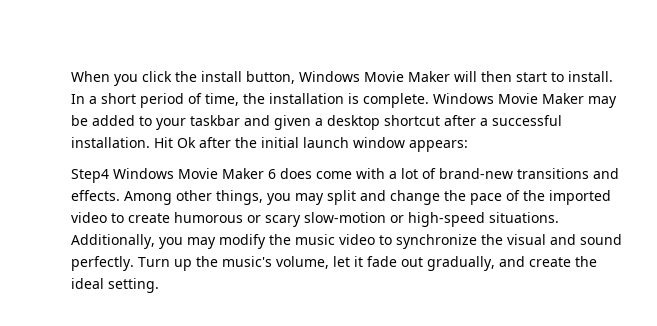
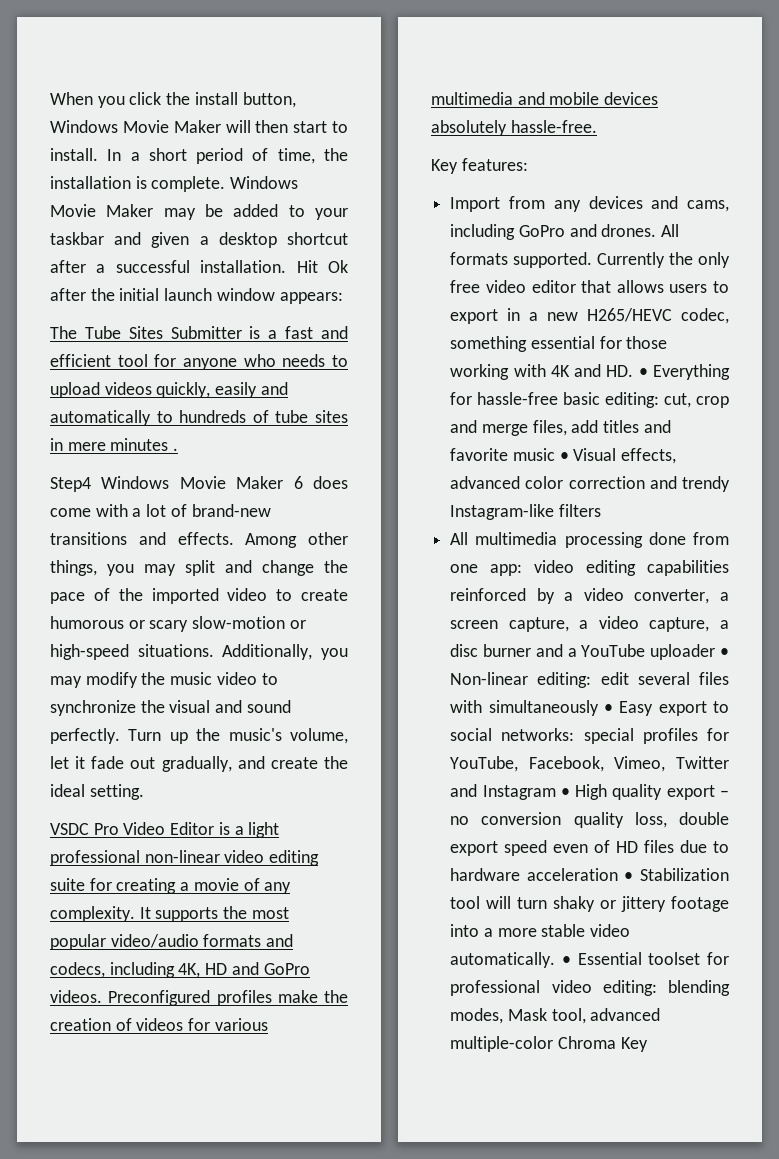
(468, 146) none -> [50,326,348,339] [50,354,348,370] [50,382,288,398] [50,410,348,426] [50,438,179,451] // The Tube Sites Submitter is a fast and efficient tool for anyone who needs to upload videos quickly, easily and automatically to hundreds of tube sites in mere minutes .
(159, 285) none -> [50,822,280,838] [50,850,320,866] [50,878,292,894] [50,906,289,922] [50,934,294,950] [50,962,310,978] [50,990,348,1006] [50,1018,268,1031] [431,92,659,105] [431,120,597,136] [431,158,528,174] [450,196,729,212] [450,224,680,240] [450,252,730,268] [450,280,729,293] [450,308,729,324] [450,336,668,352] [450,364,730,380] [450,392,729,408] [450,420,671,436] [450,448,677,464] [450,476,730,492] [450,504,601,520] [450,532,729,548] [450,560,729,576] [450,588,729,604] [450,616,729,632] [450,644,729,660] [450,672,729,688] [450,700,729,716] [450,728,729,744] [450,756,729,772] [450,784,729,800] [450,812,729,828] [450,840,729,856] [450,868,729,881] [450,896,729,912] [450,924,631,937] [450,952,729,968] [450,980,730,996] [450,1008,661,1024] [450,1036,648,1052] // VSDC Pro Video Editor is a light professional non-linear video editing suite for creating a movie of any complexity. It supports the most popular video/audio formats and codecs, including 4K, HD and GoPro videos. Preconfigured profiles make the creation of videos for various multimedia and mobile devices absolutely hassle-free. // Key features: // Import from any devices and cams, including GoPro and drones. All formats supported. Сurrently the only free video editor that allows users to export in a new H265/HEVC codec, something essential for those working with 4K and HD. • Everything for hassle-free basic editing: cut, crop and merge files, add titles and favorite music • Visual effects, advanced color correction and trendy Instagram-like filters // All multimedia processing done from one app: video editing capabilities reinforced by a video converter, a screen capture, a video capture, a disc burner and a YouTube uploader • Non-linear editing: edit several files with simultaneously • Easy export to social networks: special profiles for YouTube, Facebook, Vimeo, Twitter and Instagram • High quality export – no conversion quality loss, double export speed even of HD files due to hardware acceleration • Stabilization tool will turn shaky or jittery footage into a more stable video automatically. • Essential toolset for professional video editing: blending modes, Mask tool, advanced multiple-color Chroma Key

